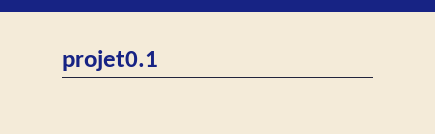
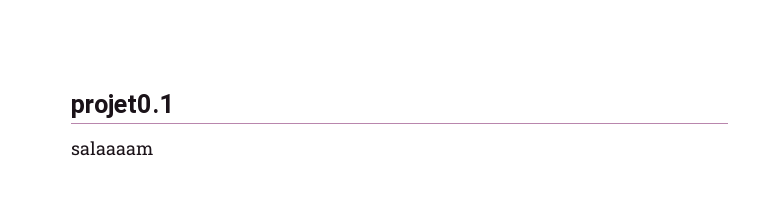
(158, 60) none -> [71,141,153,156] // salaaaam

